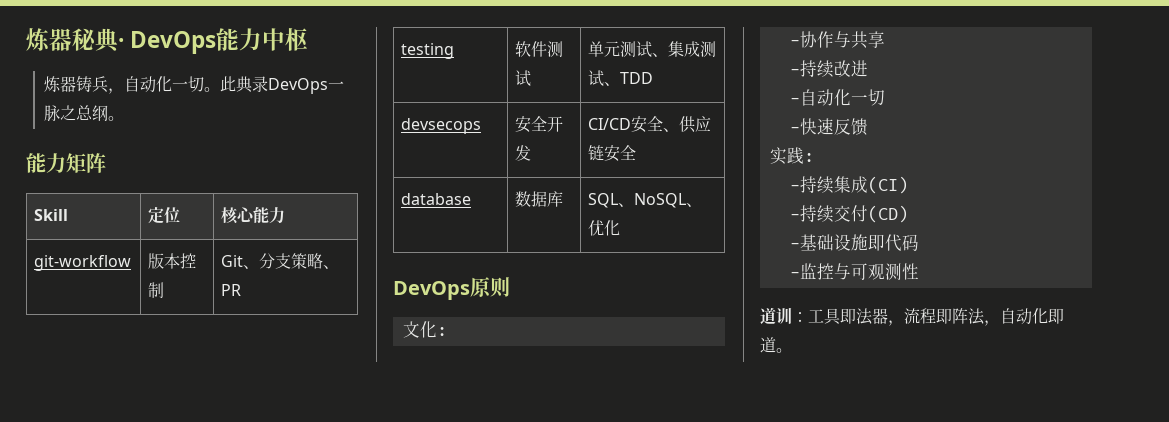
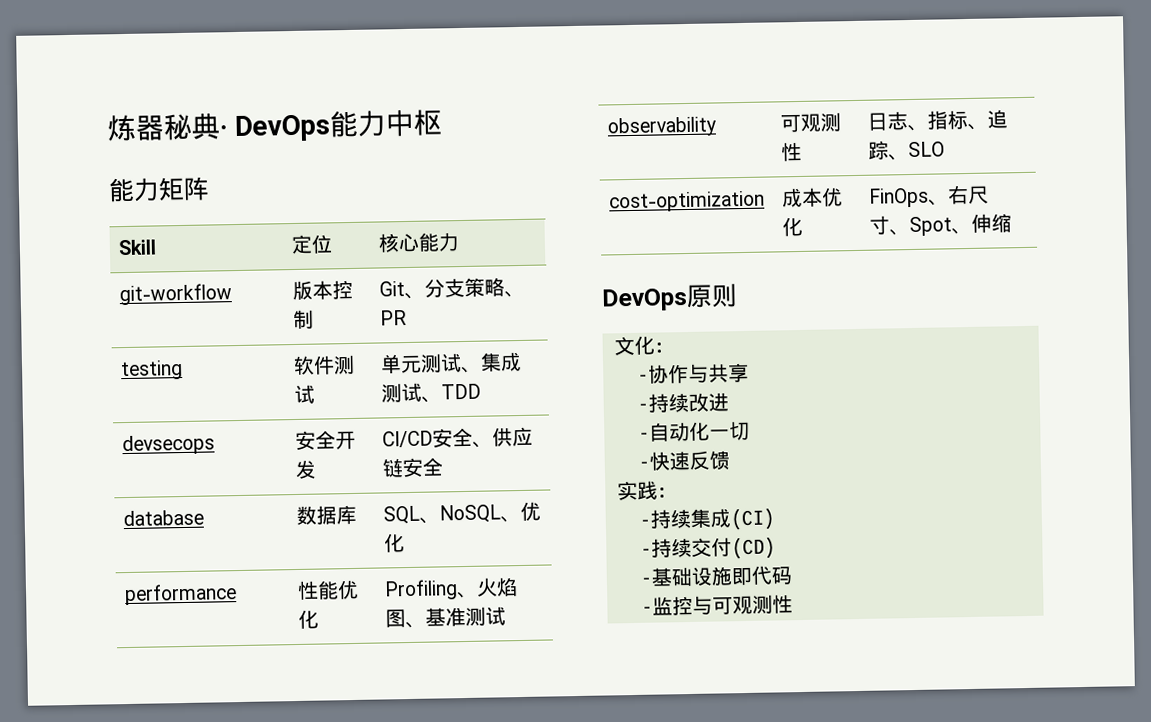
[44,76,345,94] [44,105,125,121] // 炼器铸兵，自动化一切。此典录DevOps一脉之总纲。 -> (443, 122) none
(621, 228) none -> [123,583,237,606] [296,579,359,600] [297,609,319,629] [383,577,518,601] [384,606,506,629] [606,116,717,138] [779,112,841,133] [780,141,802,162] [866,109,1008,132] [867,140,945,161] [608,190,765,213] [780,187,843,208] [781,216,803,237] [867,184,989,208] [868,213,1012,237] // performance | 性能优化 | Profiling、火焰图、基准测试 // observability | 可观测性 | 日志、指标、追踪、SLO // cost-optimization | 成本优化 | FinOps、右尺寸、Spot、伸缩
[760,307,1064,326] [760,337,792,353] // 道训：工具即法器，流程即阵法，自动化即道。 -> (793, 604) none

